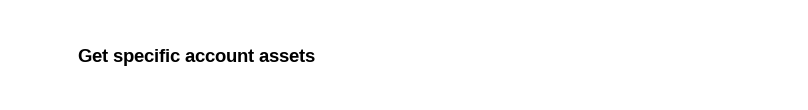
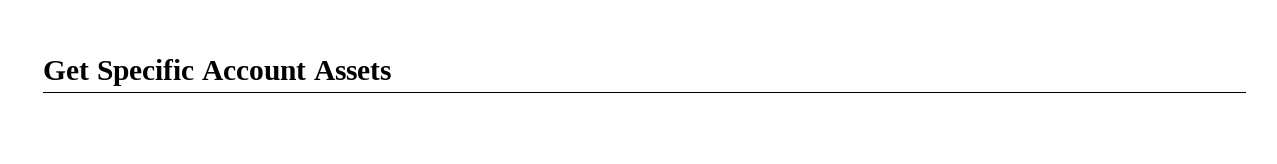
[113,49,315,66] specific account assets -> [96,59,391,86] Specific Account Assets

